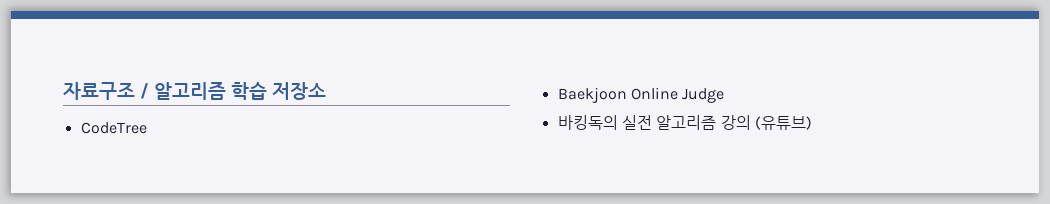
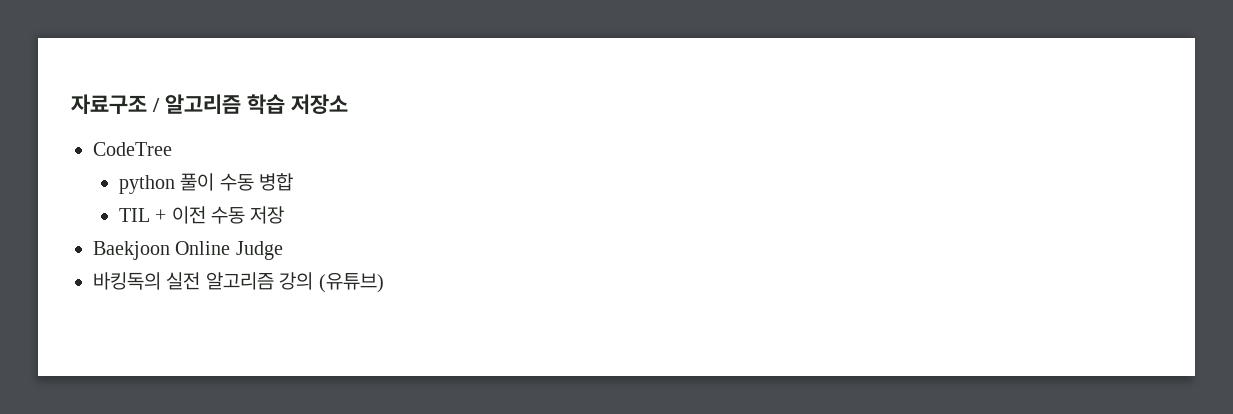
(147, 128) none -> [118,173,293,194] [118,206,285,224] // python 풀이 수동 병합 // TIL + 이전 수동 저장

